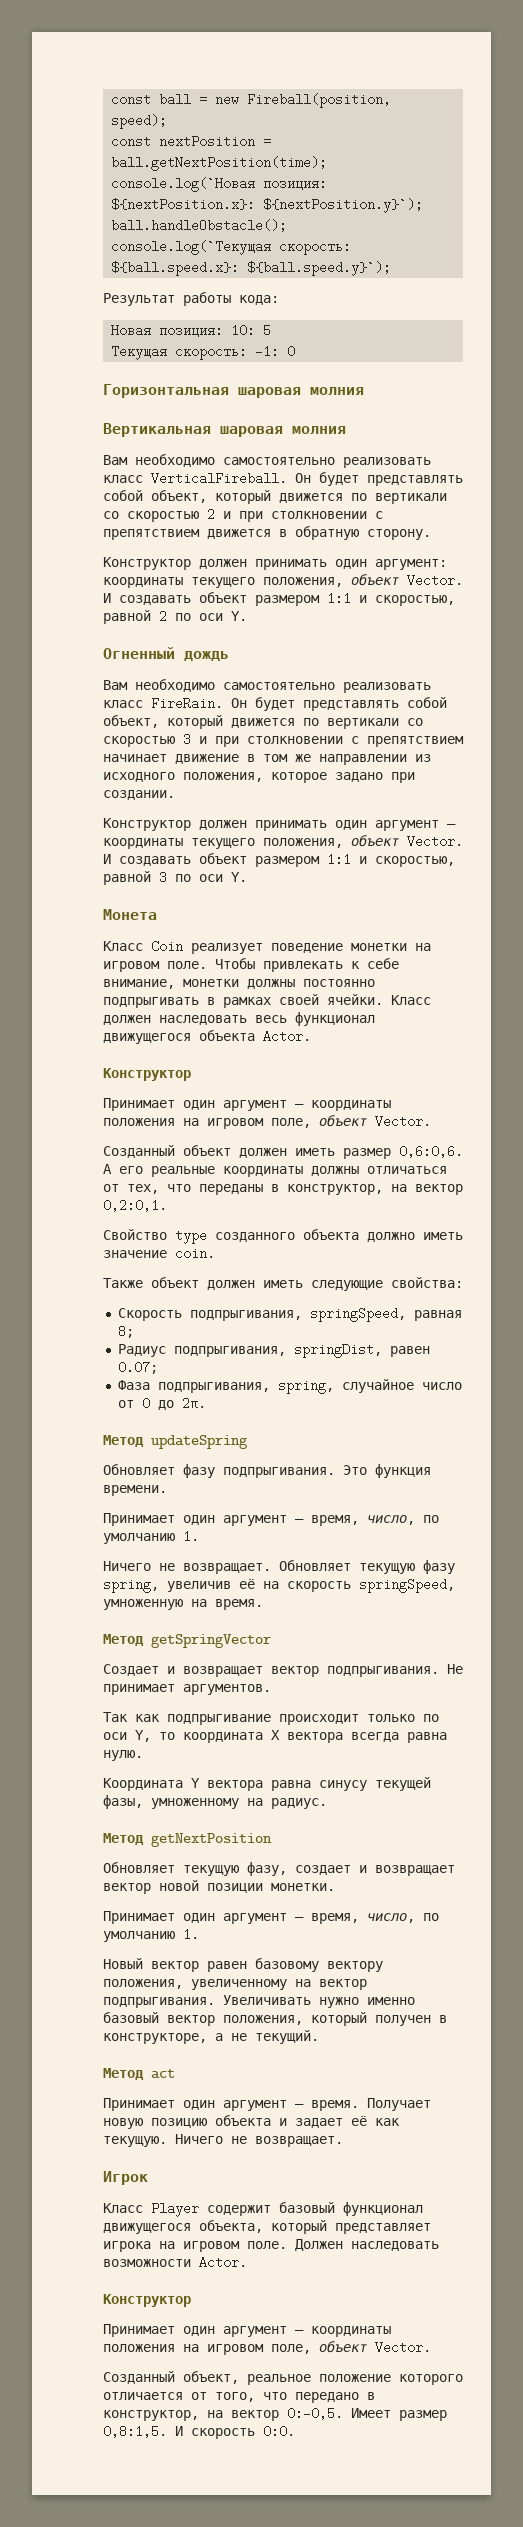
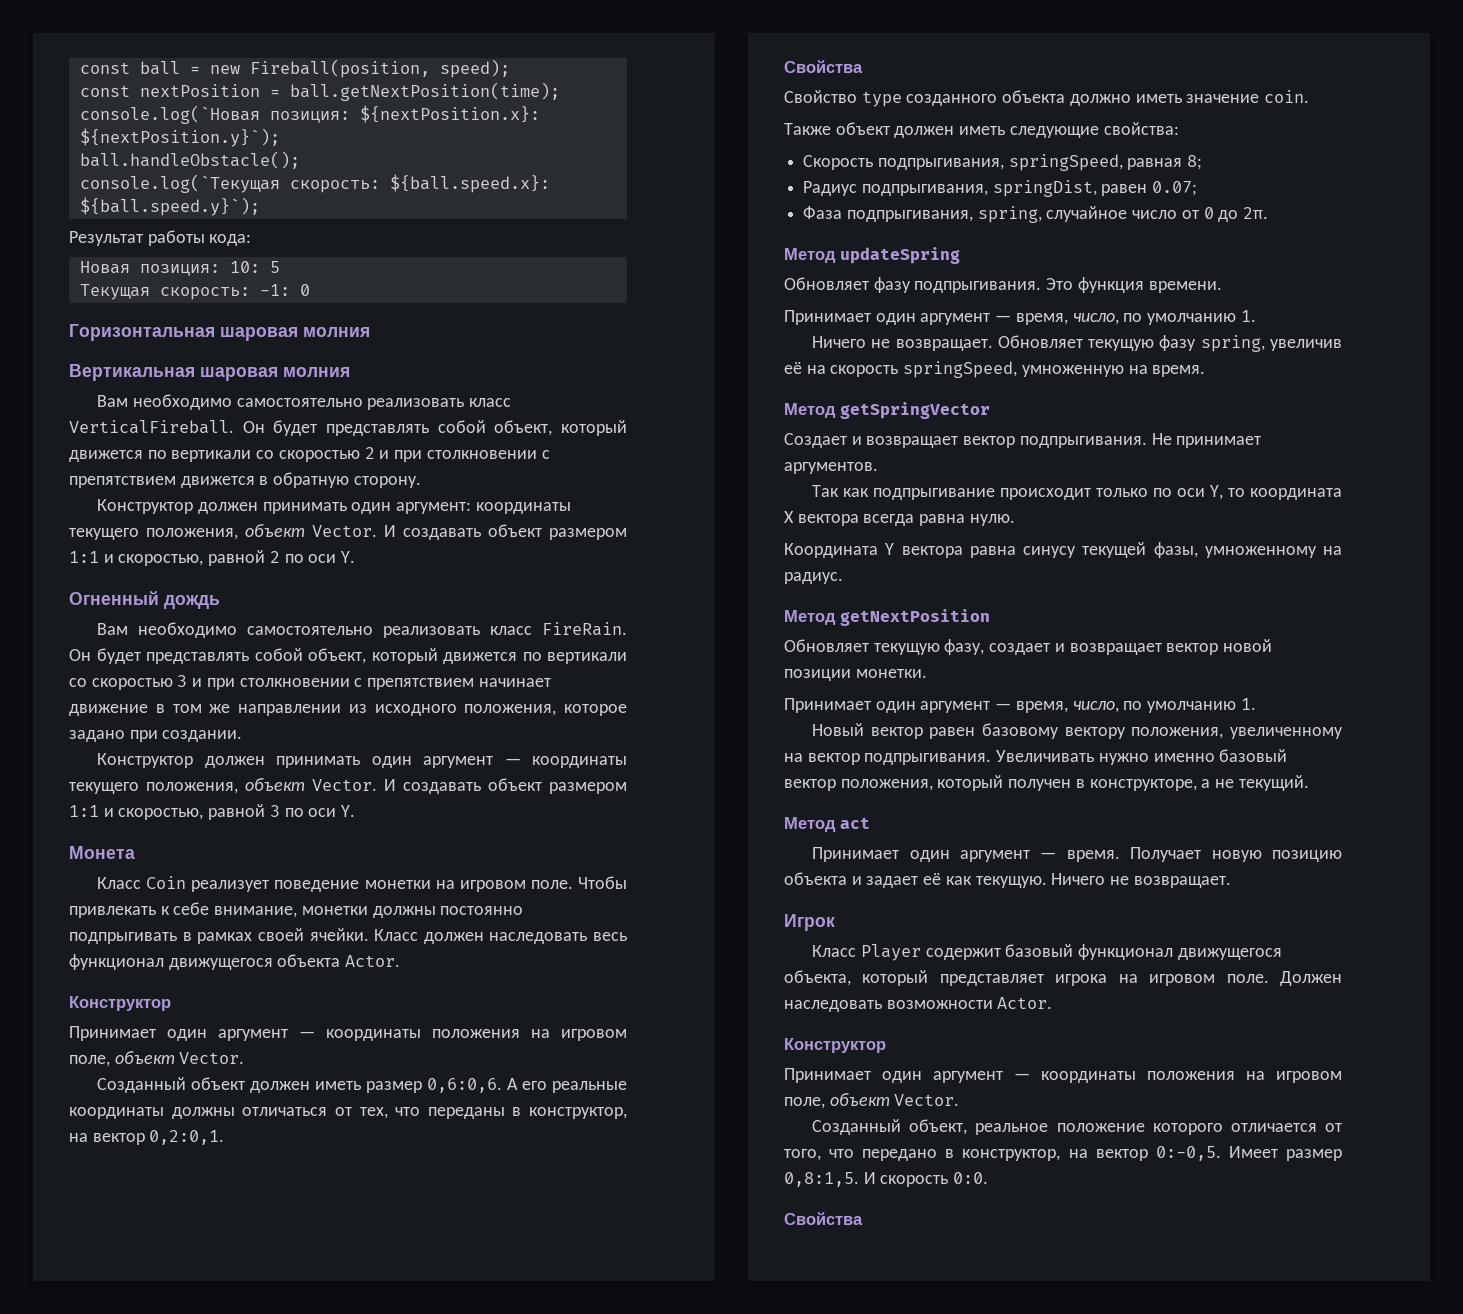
(167, 1205) none -> [784,60,863,73] // Свойства
(295, 2431) none -> [784,1212,863,1225] // Свойства

